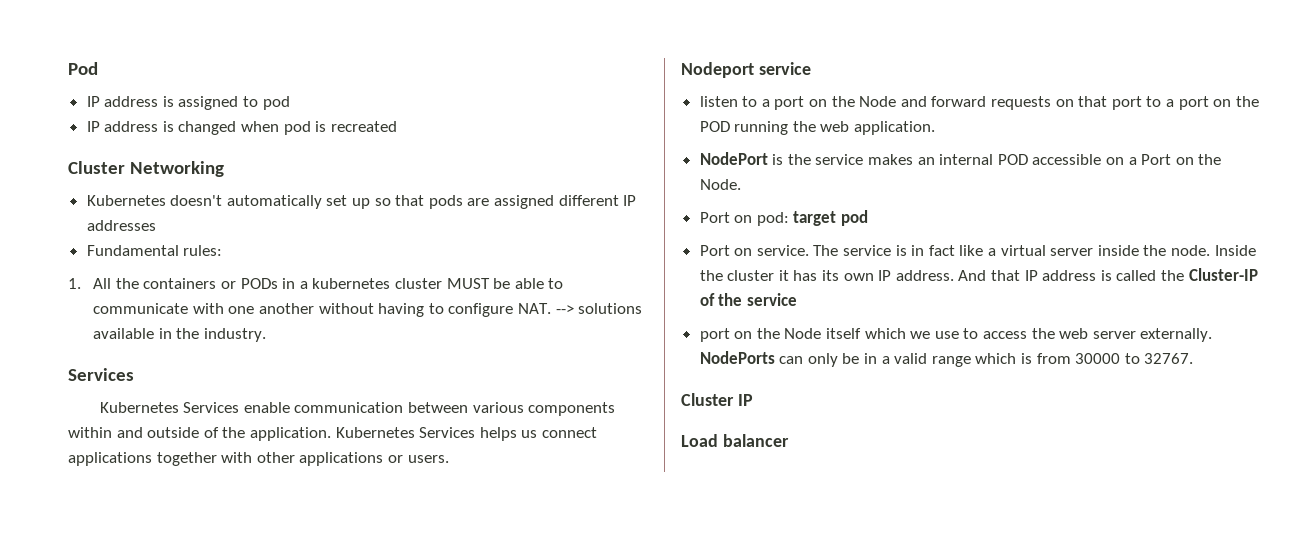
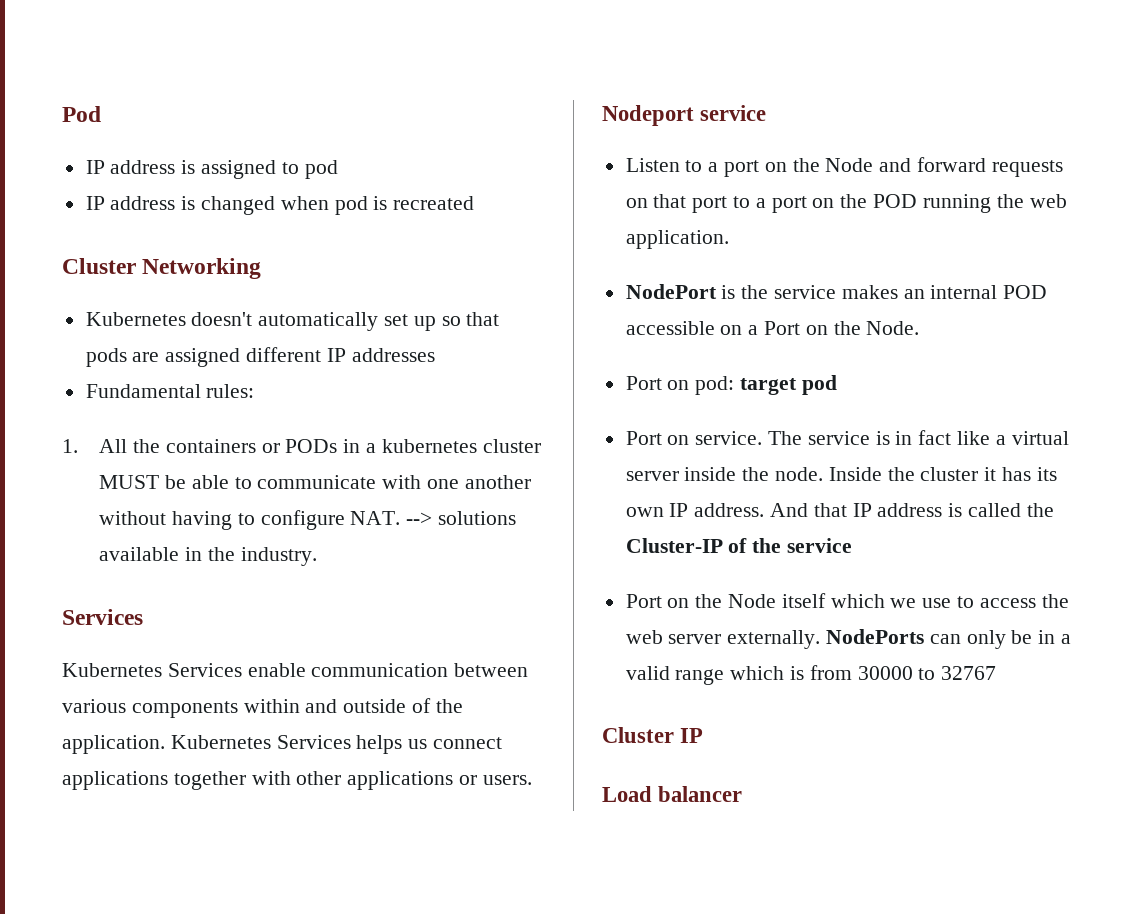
[699,96,738,107] listen -> [625,158,680,172] Listen
[699,328,730,342] port -> [625,594,662,608] Port
[1144,353,1194,364] 32767. -> [941,666,997,680] 32767

